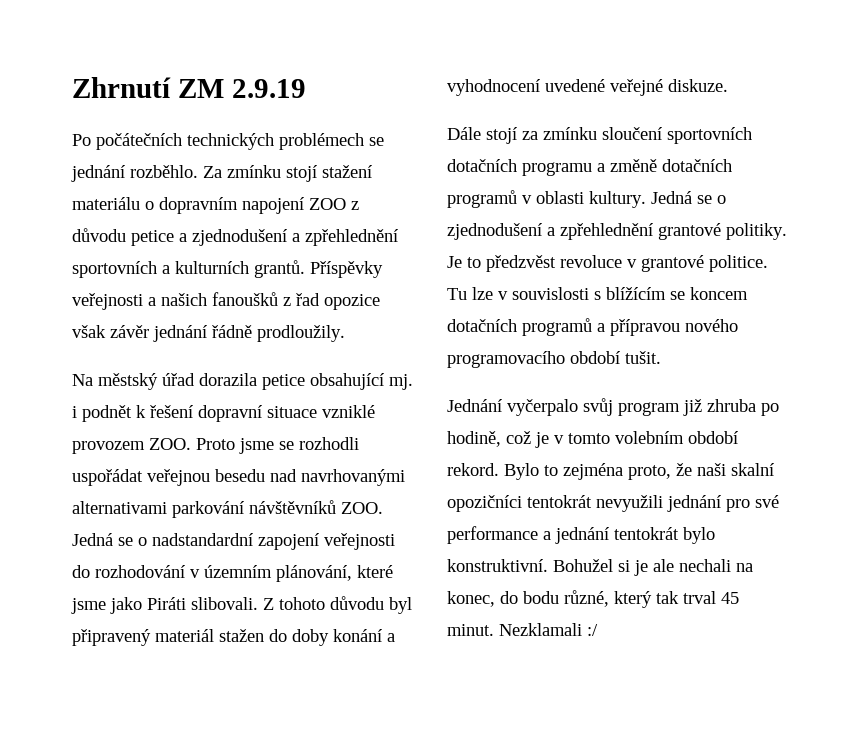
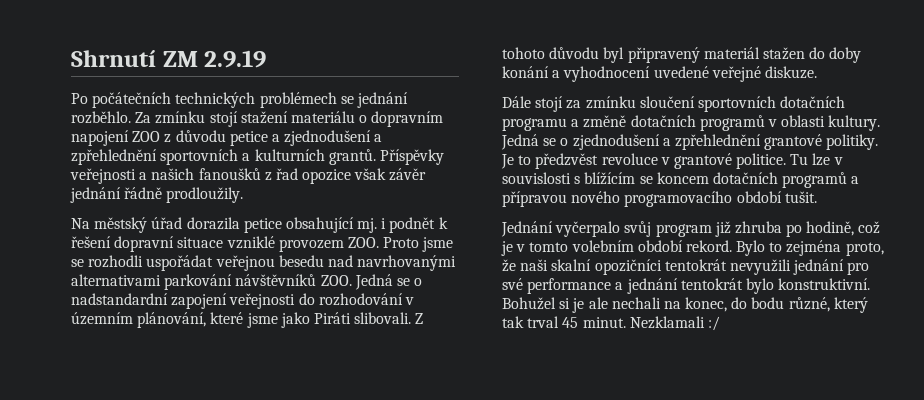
[72,77,171,98] Zhrnutí -> [71,50,156,67] Shrnutí

